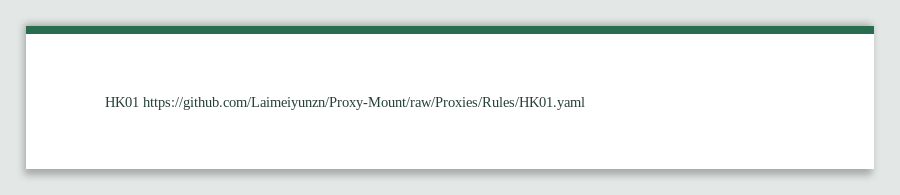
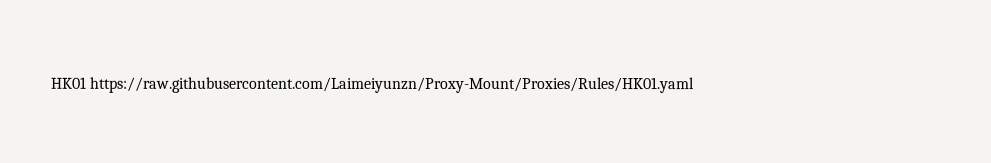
[143,97,585,110] https://github.com/Laimeiyunzn/Proxy-Mount/raw/Proxies/Rules/HK01.yaml -> [89,76,696,94] https://raw.githubusercontent.com/Laimeiyunzn/Proxy-Mount/Proxies/Rules/HK01.yaml

